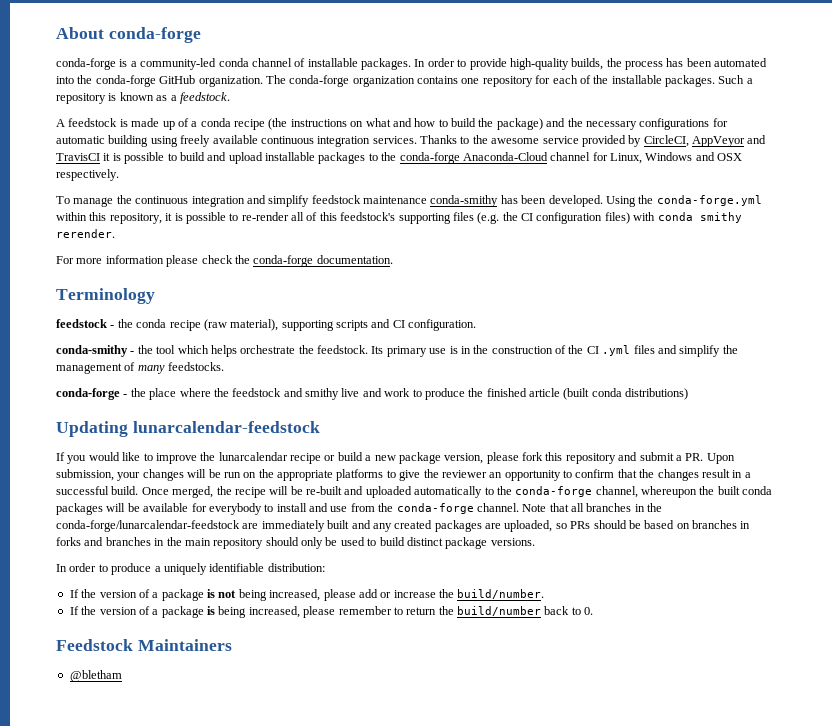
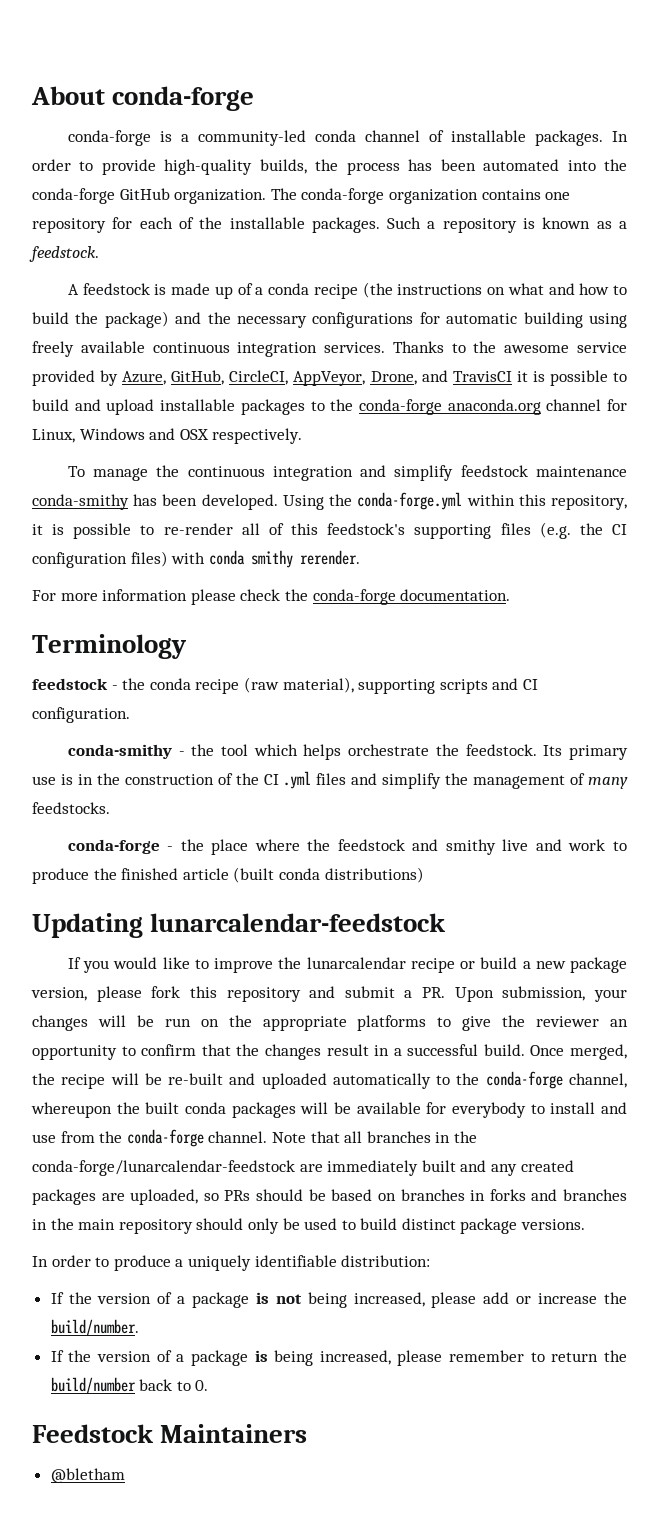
[643,135,745,147] CircleCI, AppVeyor -> [122,370,417,386] Azure, GitHub, CircleCI, AppVeyor, Drone,
[462,152,548,161] Anaconda-Cloud -> [447,399,541,415] anaconda.org

